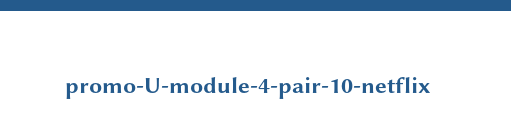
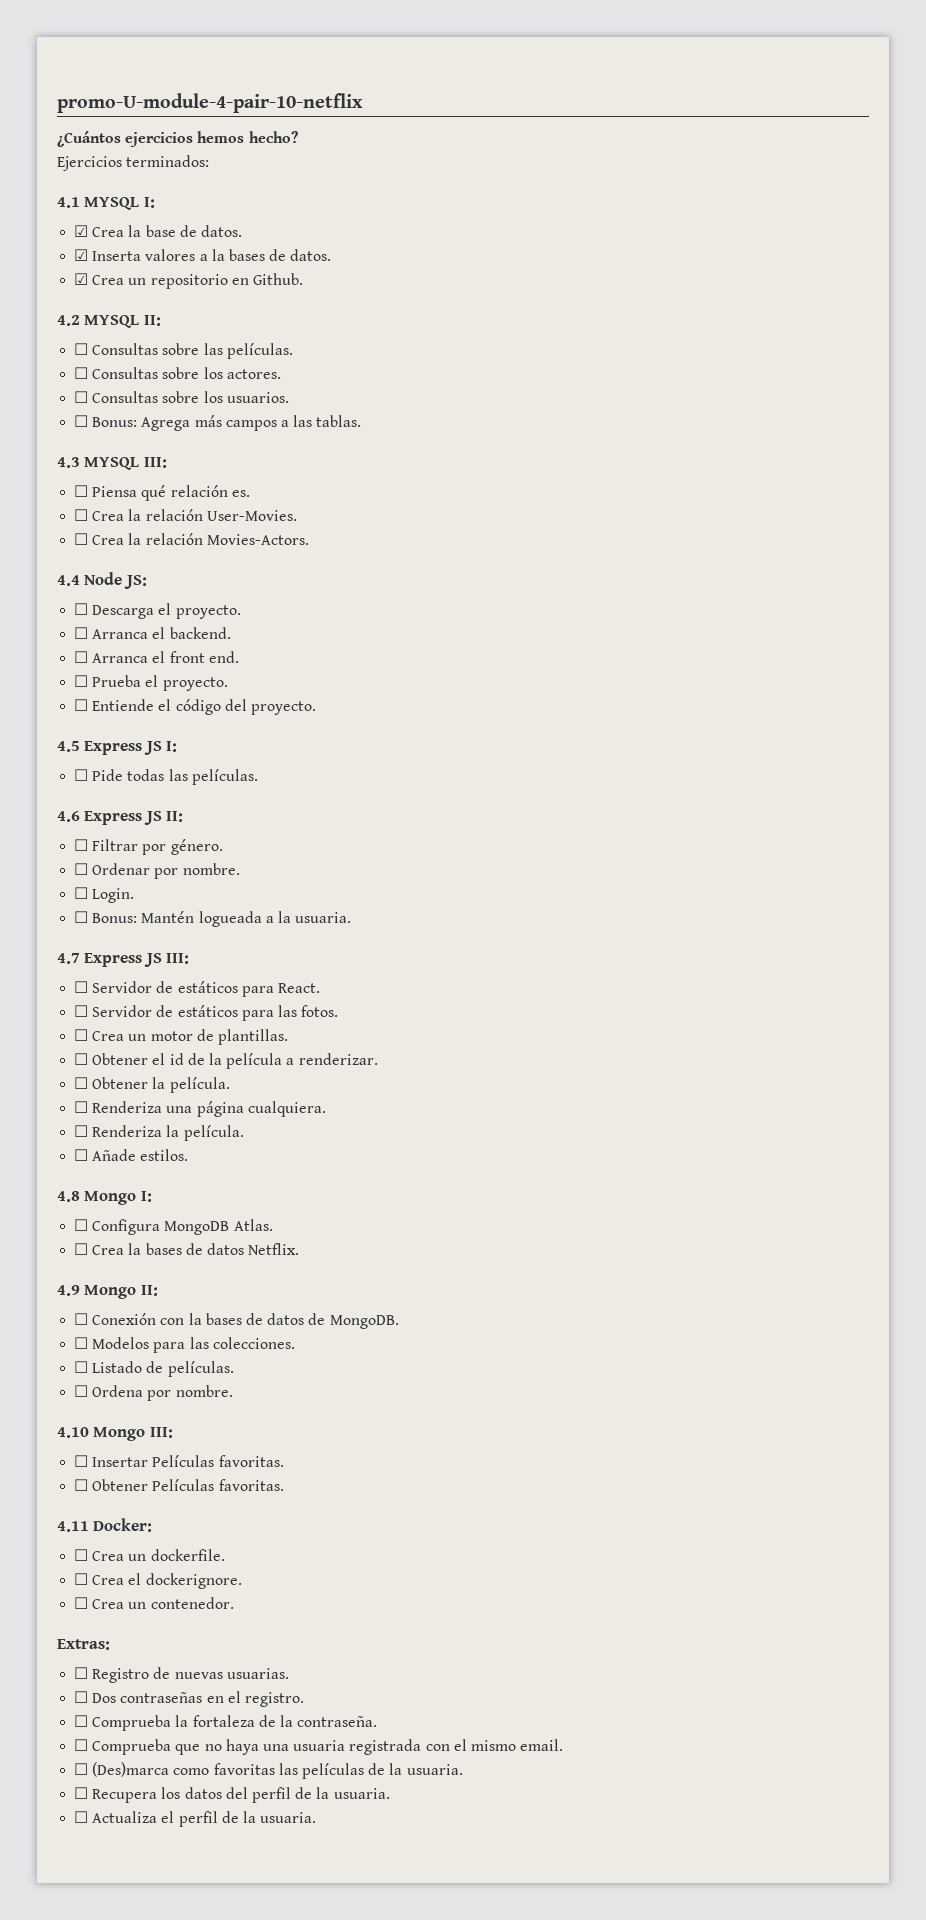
(431, 88) none -> [57,131,298,147] [57,155,210,171] [57,197,155,210] [74,225,242,237] [74,249,332,261] [74,273,303,289] [57,315,161,328] [74,343,293,359] [74,367,281,379] [74,391,289,403] [74,415,362,431] [57,457,167,470] [74,485,250,501] [74,509,297,521] [74,533,309,545] [57,572,147,589] [74,603,241,619] [74,627,231,639] [74,651,239,663] [74,675,228,691] [74,699,316,715] [57,741,178,755] [74,769,258,785] [57,811,184,825] [74,839,223,855] [74,863,240,879] [74,887,135,903] [74,911,352,927] [57,953,190,967] [74,981,320,997] [74,1005,339,1021] [74,1029,288,1045] [74,1053,378,1069] [74,1077,230,1093] [74,1101,326,1117] [74,1125,244,1141] [74,1149,189,1161] [57,1191,152,1205] [74,1219,273,1235] [74,1243,300,1255] [57,1285,158,1299] [74,1313,399,1329] [74,1337,295,1353] [74,1361,234,1377] [74,1385,233,1401] [57,1427,173,1441] [74,1455,284,1467] [74,1479,284,1491] [57,1518,153,1532] [74,1549,225,1561] [74,1573,242,1589] [74,1597,234,1609] [57,1639,110,1650] [74,1667,289,1683] [74,1691,304,1707] [74,1715,378,1731] [74,1739,564,1755] [74,1762,463,1779] [74,1787,390,1803] [74,1811,317,1827] // ¿Cuántos ejercicios hemos hecho? // Ejercicios terminados: // 4.1 MYSQL I: // ☑ Crea la base de datos. // ☑ Inserta valores a la bases de datos. // ☑ Crea un repositorio en Github. // 4.2 MYSQL II: // ☐ Consultas sobre las películas. // ☐ Consultas sobre los actores. // ☐ Consultas sobre los usuarios. // ☐ Bonus: Agrega más campos a las tablas. // 4.3 MYSQL III: // ☐ Piensa qué relación es. // ☐ Crea la relación User-Movies. // ☐ Crea la relación Movies-Actors. // 4.4 Node JS: // ☐ Descarga el proyecto. // ☐ Arranca el backend. // ☐ Arranca el front end. // ☐ Prueba el proyecto. // ☐ Entiende el código del proyecto. // 4.5 Express JS I: // ☐ Pide todas las películas. // 4.6 Express JS II: // ☐ Filtrar por género. // ☐ Ordenar por nombre. // ☐ Login. // ☐ Bonus: Mantén logueada a la usuaria. // 4.7 Express JS III: // ☐ Servidor de estáticos para React. // ☐ Servidor de estáticos para las fotos. // ☐ Crea un motor de plantillas. // ☐ Obtener el id de la película a renderizar. // ☐ Obtener la película. // ☐ Renderiza una página cualquiera. // ☐ Renderiza la película. // ☐ Añade estilos. // 4.8 Mongo I: // ☐ Configura MongoDB Atlas. // ☐ Crea la bases de datos Netflix. // 4.9 Mongo II: // ☐ Conexión con la bases de datos de MongoDB. // ☐ Modelos para las colecciones. // ☐ Listado de películas. // ☐ Ordena por nombre. // 4.10 Mongo III: // ☐ Insertar Películas favoritas. // ☐ Obtener Películas favoritas. // 4.11 Docker: // ☐ Crea un dockerfile. // ☐ Crea el dockerignore. // ☐ Crea un contenedor. // Extras: // ☐ Registro de nuevas usuarias. // ☐ Dos contraseñas en el registro. // ☐ Comprueba la fortaleza de la contraseña. // ☐ Comprueba que no haya una usuaria registrada con el mismo email. // ☐ (Des)marca como favoritas las películas de la usuaria. // ☐ Recupera los datos del perfil de la usuaria. // ☐ Actualiza el perfil de la usuaria.

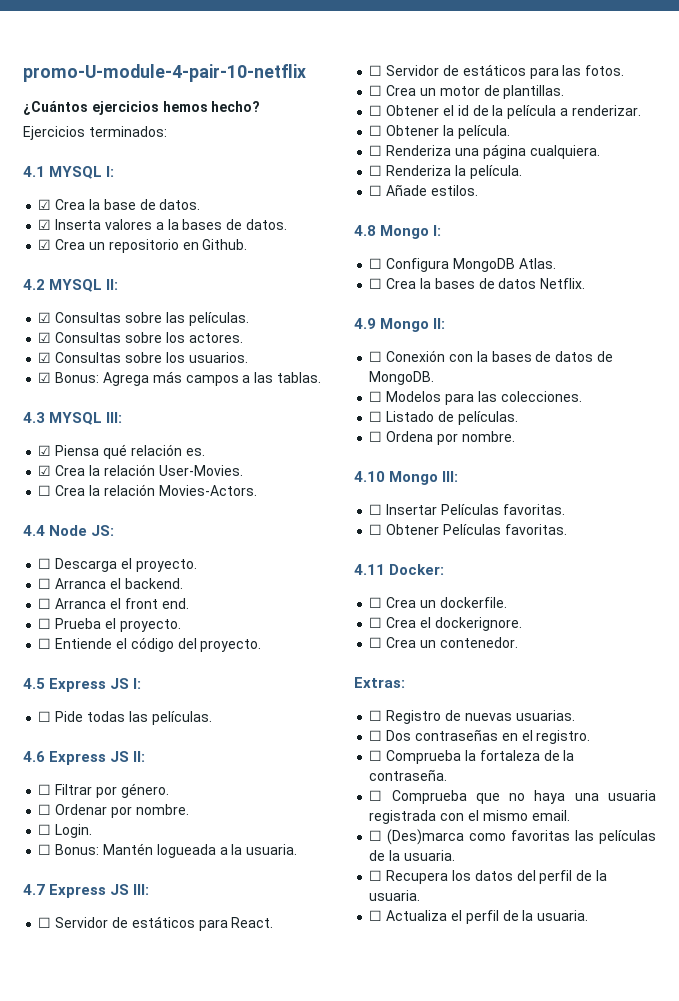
[74,343,89,355] ☐ -> [38,312,52,323] ☑
[74,367,89,379] ☐ -> [38,332,52,343] ☑
[74,391,89,403] ☐ -> [38,352,52,363] ☑
[74,415,89,427] ☐ -> [38,372,52,383] ☑
[74,485,89,497] ☐ -> [38,445,52,456] ☑
[74,509,89,521] ☐ -> [38,465,52,476] ☑

